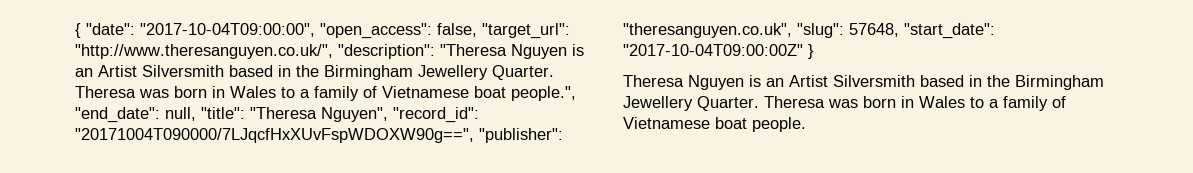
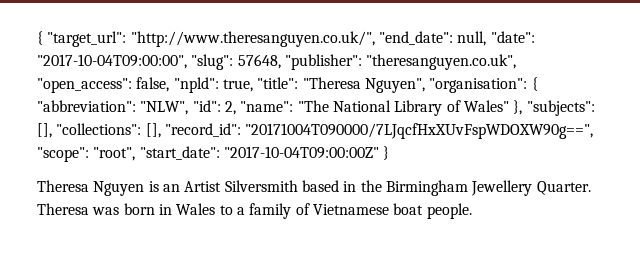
[75,23,570,39] [75,44,584,59] [75,65,554,80] [75,86,576,101] [75,107,479,123] [75,128,563,143] [623,23,899,38] { "date": "2017-10-04T09:00:00", "open_access": false, "target_url": "http://www.theresanguyen.co.uk/", "description": "Theresa Nguyen is an Artist Silversmith based in the Birmingham Jewellery Quarter. Theresa was born in Wales to a family of Vietnamese boat people.", "end_date": null, "title": "Theresa Nguyen", "record_id": "20171004T090000/7LJqcfHxXUvFspWDOXW90g==", "publisher": "theresanguyen.co.uk", "slug": 57648, -> [37,31,535,47] [37,54,517,70] [37,77,538,93] [37,100,595,116] [37,123,594,139] [37,147,136,162] { "target_url": "http://www.theresanguyen.co.uk/", "end_date": null, "date": "2017-10-04T09:00:00", "slug": 57648, "publisher": "theresanguyen.co.uk", "open_access": false, "npld": true, "title": "Theresa Nguyen", "organisation": { "abbreviation": "NLW", "id": 2, "name": "The National Library of Wales" }, "subjects": [], "collections": [], "record_id": "20171004T090000/7LJqcfHxXUvFspWDOXW90g==", "scope": "root",

